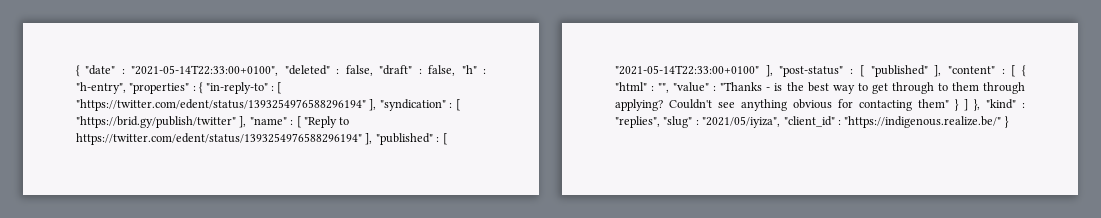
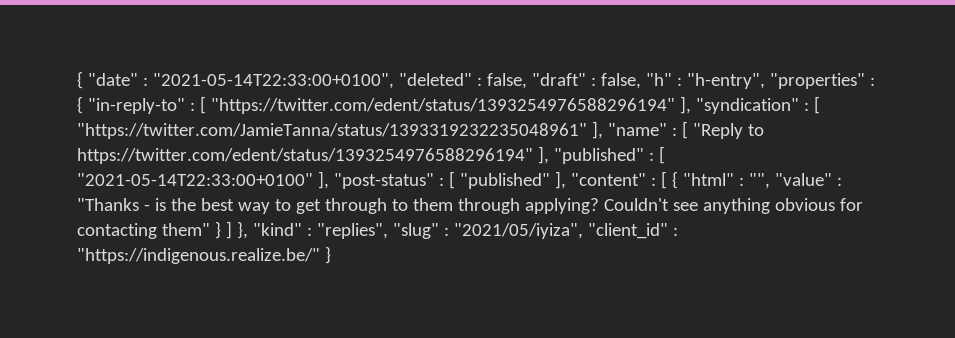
[76,116,236,128] "https://brid.gy/publish/twitter" -> [77,123,587,139] "https://twitter.com/JamieTanna/status/1393319232235048961"

